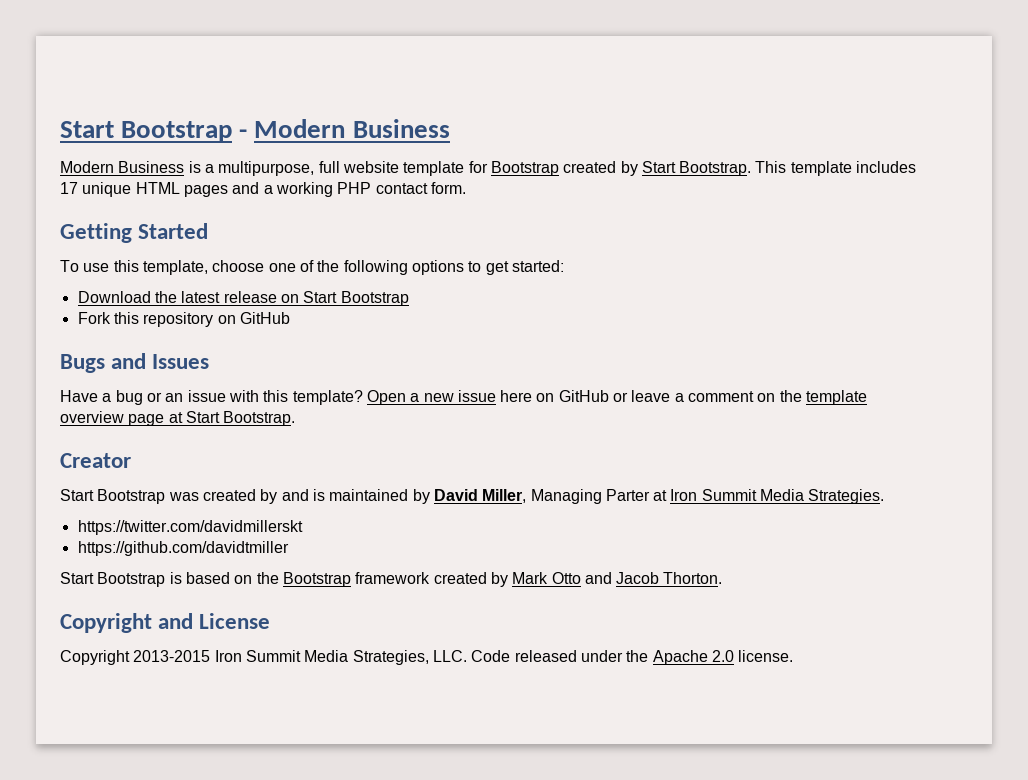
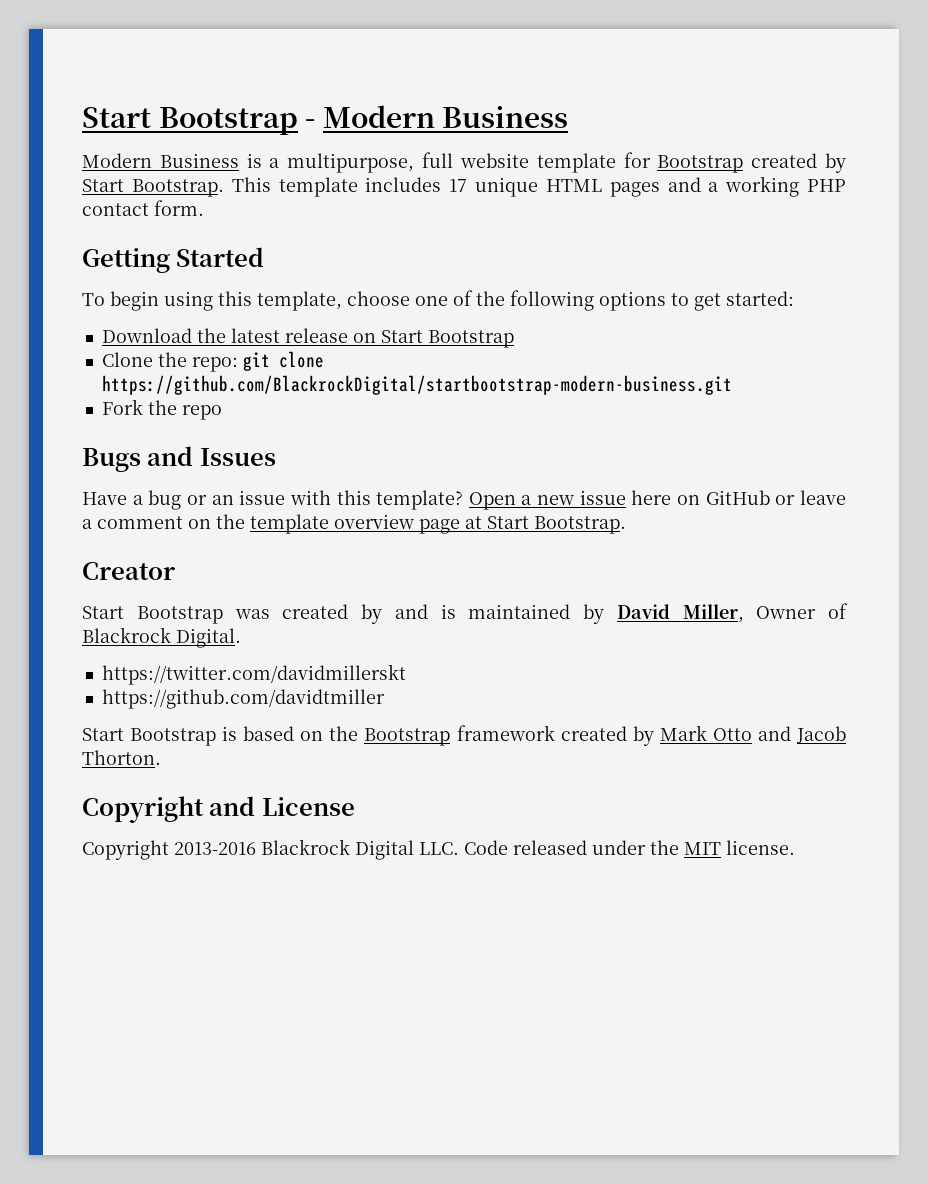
[83,263,110,272] use -> [110,291,213,311] begin using
[77,312,290,327] Fork this repository on GitHub -> [101,351,324,372] [101,375,732,395] [101,399,222,420] Clone the repo: git clone https://github.com/BlackrockDigital/startbootstrap-modern-business.git // Fork the repo
[530,489,885,504] Managing Parter at Iron Summit Media Strategies. -> [756,603,848,619] [82,627,241,648] Owner of Blackrock Digital.
[133,650,429,665] 2013-2015 Iron Summit Media Strategies, -> [174,839,414,860] 2013-2016 Blackrock Digital
[652,650,734,665] Apache 2.0 -> [684,842,721,855] MIT

